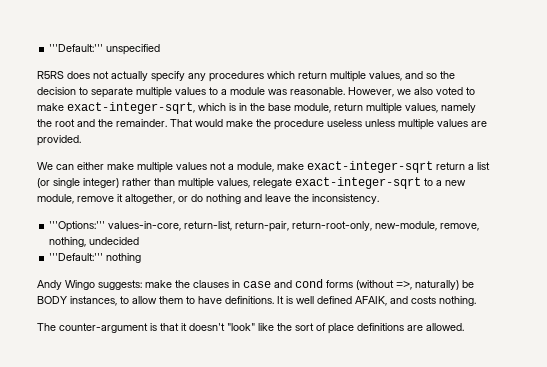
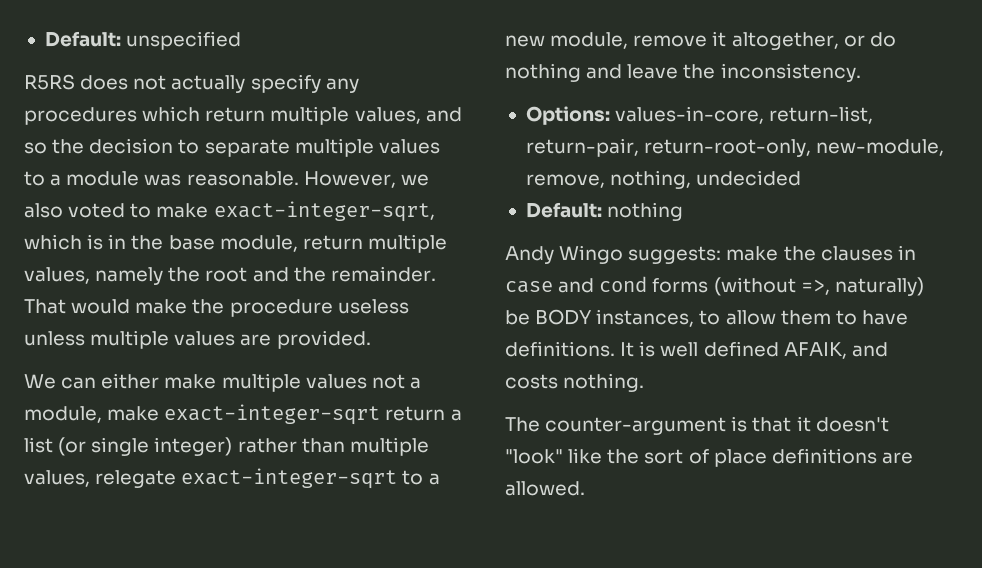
[49,44,104,52] '''Default:''' -> [44,31,121,47] Default:
[49,221,106,232] '''Options:''' -> [525,106,610,125] Options:
[49,253,104,261] '''Default:''' -> [525,202,602,218] Default:

